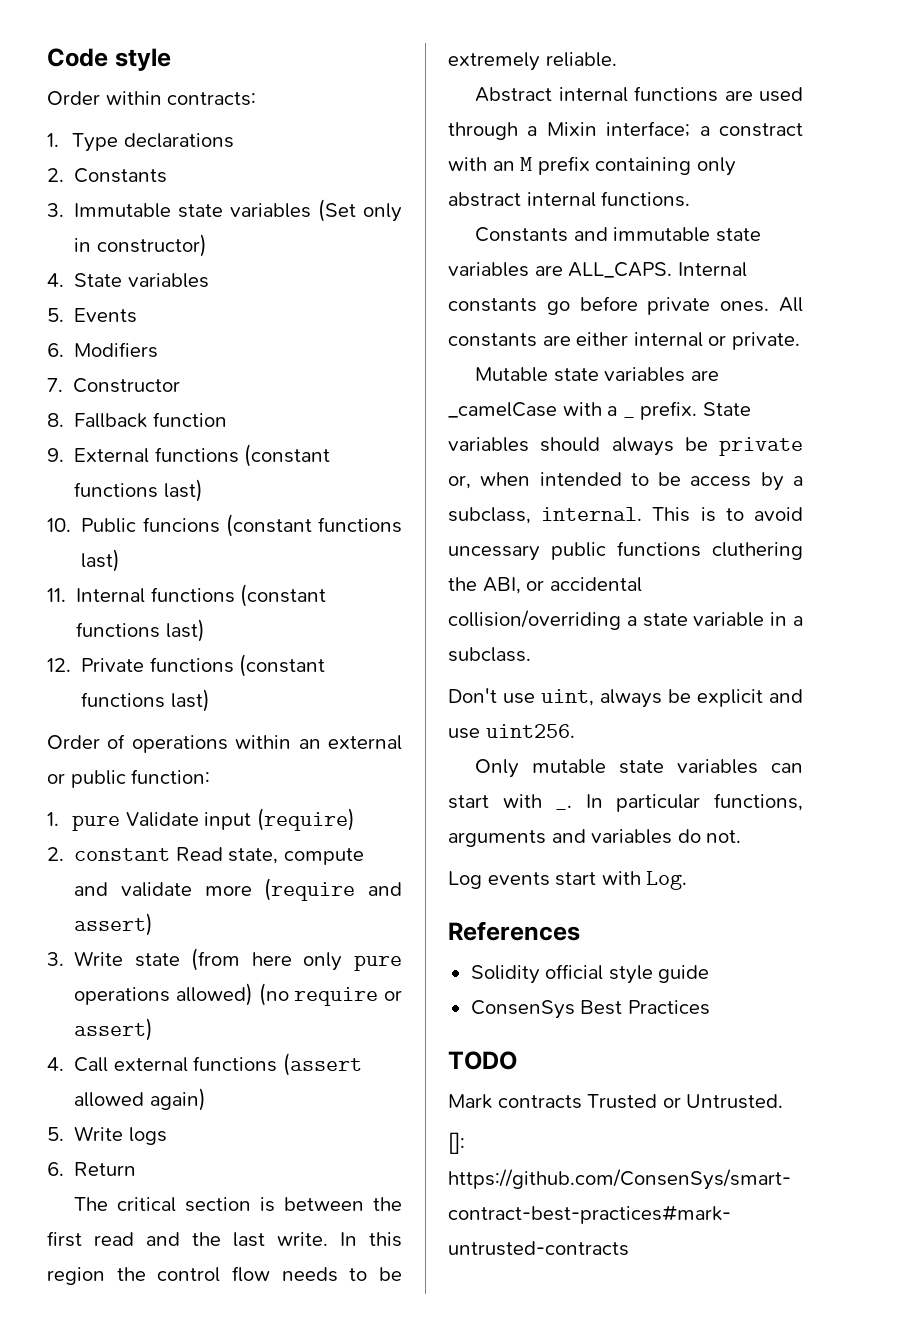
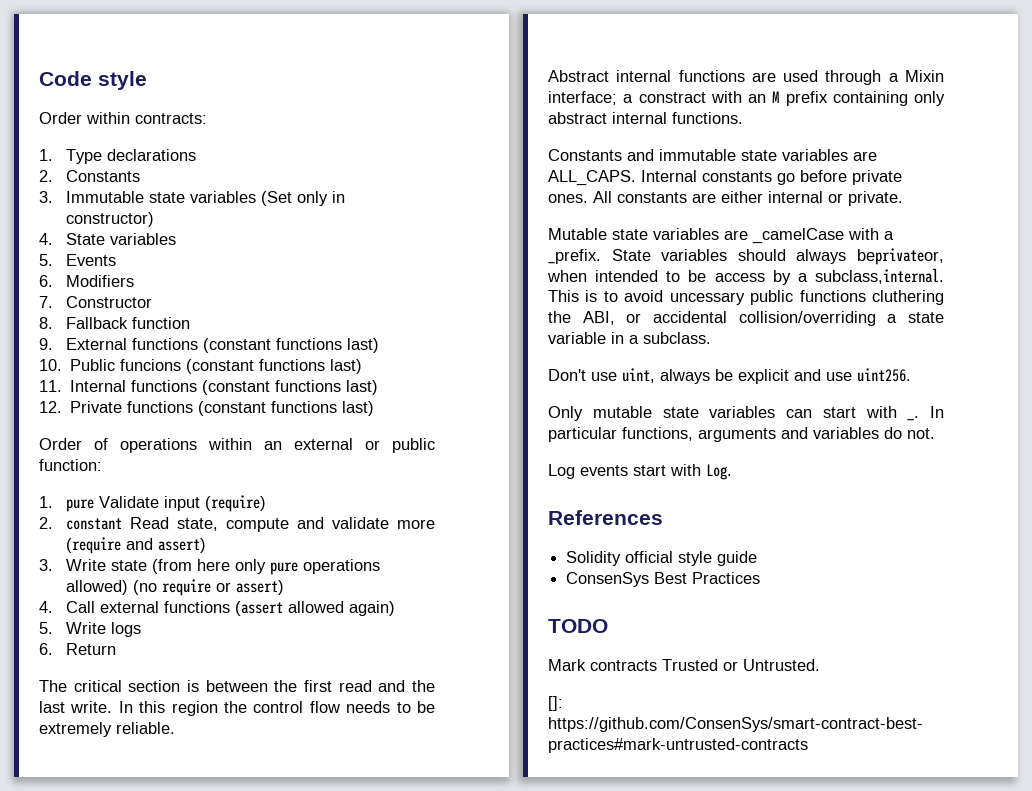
[622,401,698,420] _ prefix. -> [548,249,601,264] _prefix.
[684,437,803,456] [448,475,471,489] be private or, -> [857,248,944,265] beprivateor,
[448,507,643,524] subclass, internal. -> [815,268,944,284] subclass,internal.

